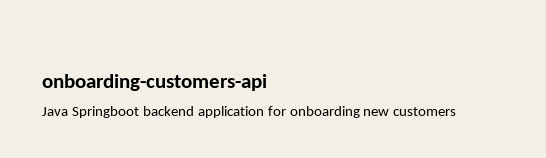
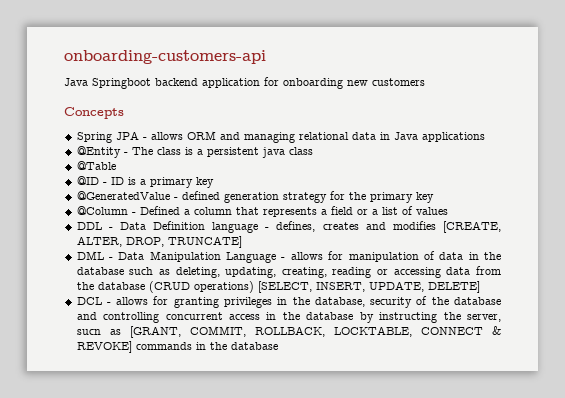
(457, 111) none -> [64,107,124,119] [76,131,485,143] [76,146,313,158] [76,161,116,170] [76,176,214,188] [76,191,434,203] [76,206,448,217] [76,221,501,233] [76,236,242,248] [76,251,502,263] [76,266,501,278] [76,281,480,293] [76,296,502,308] [76,312,501,323] [76,326,502,338] [76,341,278,353] // Concepts // Spring JPA - allows ORM and managing relational data in Java applications // @Entity - The class is a persistent java class // @Table // @ID - ID is a primary key // @GeneratedValue - defined generation strategy for the primary key // @Column - Defined a column that represents a field or a list of values // DDL - Data Definition language - defines, creates and modifies [CREATE, ALTER, DROP, TRUNCATE] // DML - Data Manipulation Language - allows for manipulation of data in the database such as deleting, updating, creating, reading or accessing data from the database (CRUD operations) [SELECT, INSERT, UPDATE, DELETE] // DCL - allows for granting privileges in the database, security of the database and controlling concurrent access in the database by instructing the server, sucn as [GRANT, COMMIT, ROLLBACK, LOCKTABLE, CONNECT & REVOKE] commands in the database

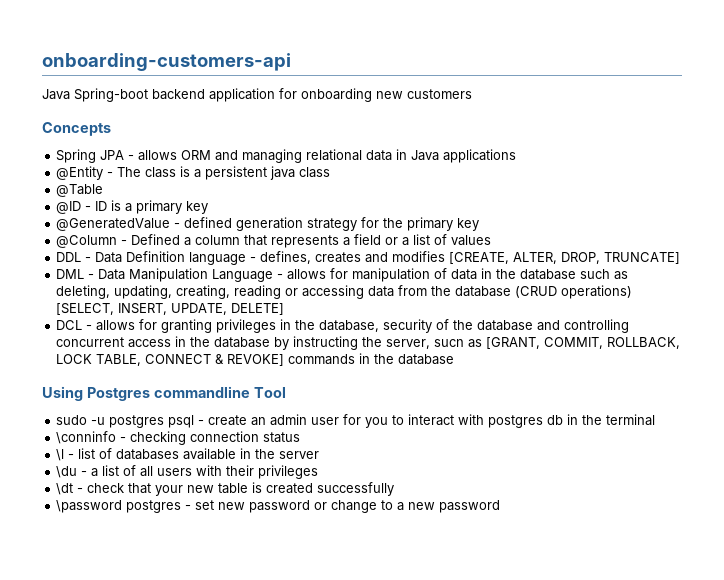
[92,78,151,89] Springboot -> [74,88,148,102] Spring-boot
[333,326,412,337] LOCKTABLE, -> [56,354,142,366] LOCK TABLE,
(278, 346) none -> [42,386,286,401] [56,414,656,428] [56,431,301,445] [56,448,320,461] [56,465,319,479] [56,482,395,496] [56,500,501,513] // Using Postgres commandline Tool // sudo -u postgres psql - create an admin user for you to interact with postgres db in the terminal // \conninfo - checking connection status // \l - list of databases available in the server // \du - a list of all users with their privileges // \dt - check that your new table is created successfully // \password postgres - set new password or change to a new password

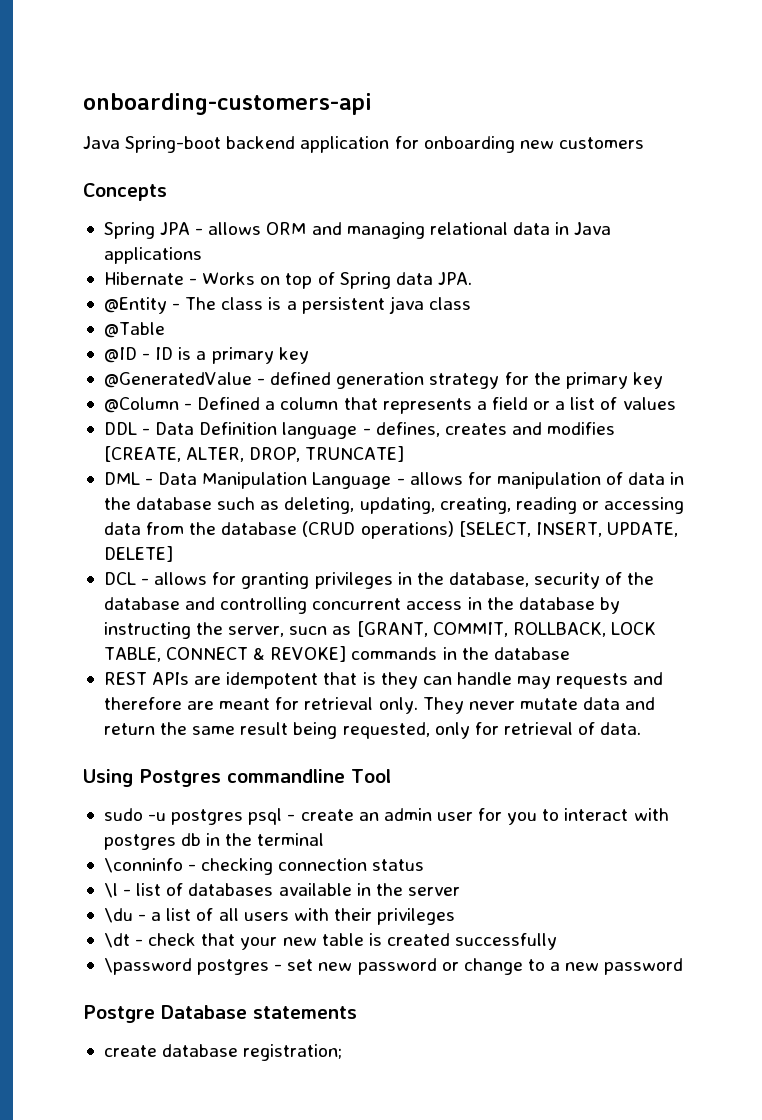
(517, 156) none -> [103,272,472,289] // Hibernate - Works on top of Spring data JPA.
(455, 359) none -> [103,672,664,689] [103,697,656,714] [103,722,642,739] // REST APIs are idempotent that is they can handle may requests and therefore are meant for retrieval only. They never mutate data and return the same result being requested, only for retrieval of data.
(501, 506) none -> [83,1005,357,1023] [103,1044,343,1061] // Postgre Database statements // create database registration;

